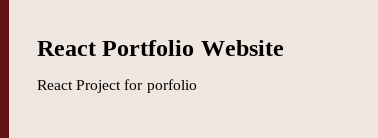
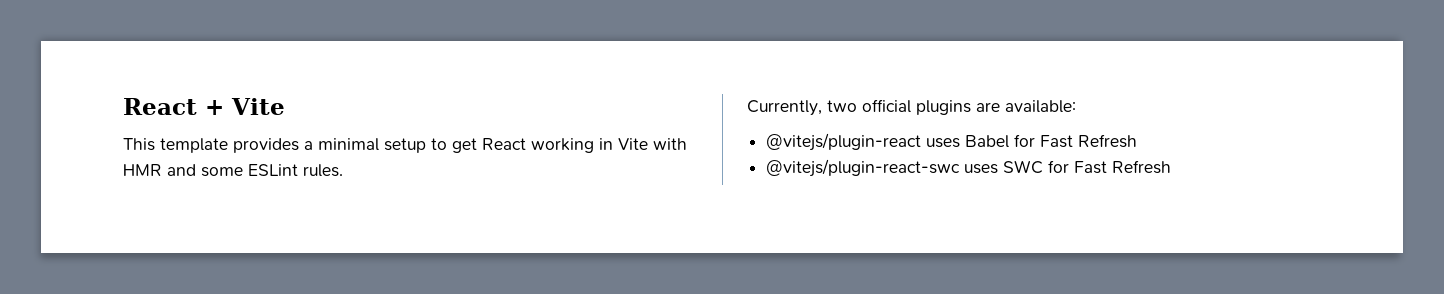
[37,40,284,56] [37,79,197,93] React Portfolio Website // React Project for porfolio -> [123,98,285,115] [123,138,687,153] [123,164,343,177] [747,99,1076,116] [766,133,1138,151] [766,159,1172,177] React + Vite // This template provides a minimal setup to get React working in Vite with HMR and some ESLint rules. // Currently, two official plugins are available: // @vitejs/plugin-react uses Babel for Fast Refresh // @vitejs/plugin-react-swc uses SWC for Fast Refresh

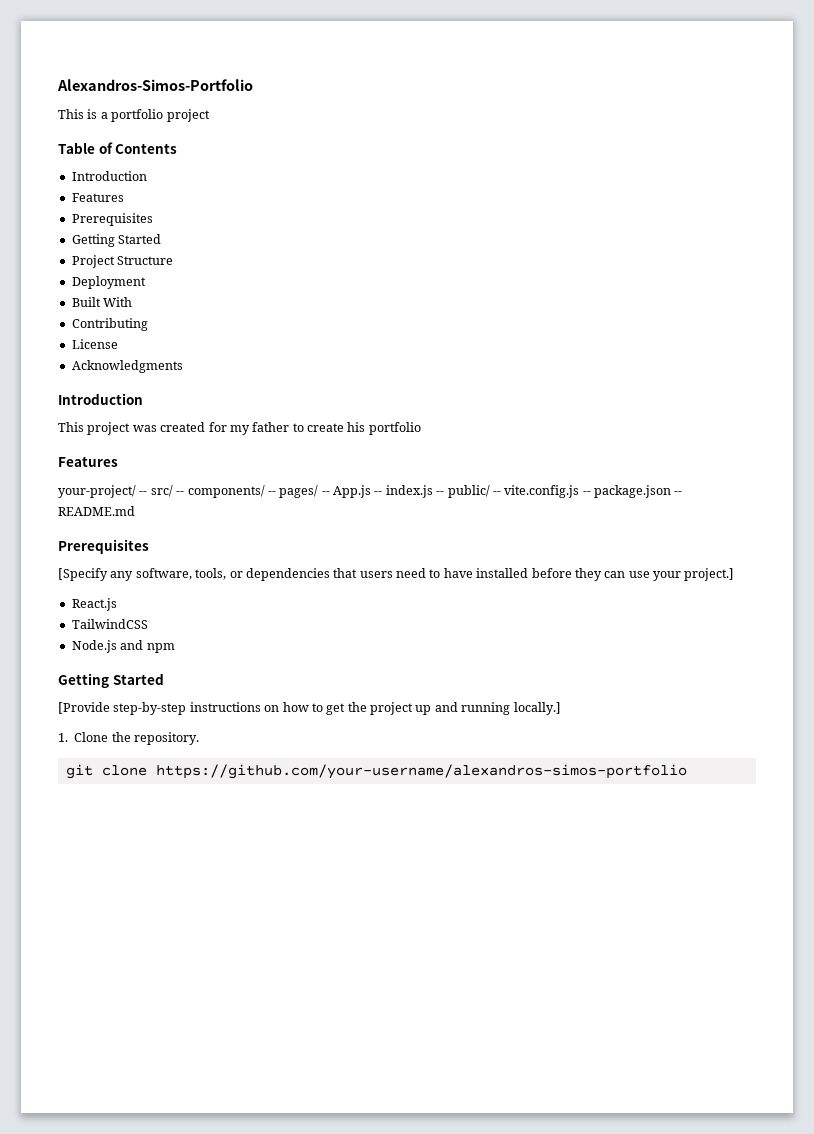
[123,98,285,115] [123,138,687,153] [123,164,343,177] [747,99,1076,116] [766,133,1138,151] [766,159,1172,177] React + Vite // This template provides a minimal setup to get React working in Vite with HMR and some ESLint rules. // Currently, two official plugins are available: // @vitejs/plugin-react uses Babel for Fast Refresh // @vitejs/plugin-react-swc uses SWC for Fast Refresh -> [57,79,253,91] [58,109,210,122] [58,142,178,154] [71,171,147,181] [71,193,124,202] [71,213,153,226] [71,234,162,247] [71,255,174,268] [71,276,146,289] [71,297,133,307] [71,318,148,331] [71,339,118,349] [71,360,183,373] [58,393,143,405] [58,422,421,435] [58,456,118,467] [58,485,683,498] [58,506,135,516] [58,539,149,554] [58,568,735,581] [71,598,117,611] [71,619,148,629] [71,640,175,653] [58,673,164,688] [58,702,561,715] [58,732,199,745] [65,764,687,779] Alexandros-Simos-Portfolio // This is a portfolio project // Table of Contents // Introduction // Features // Prerequisites // Getting Started // Project Structure // Deployment // Built With // Contributing // License // Acknowledgments // Introduction // This project was created for my father to create his portfolio // Features // your-project/ -- src/ -- components/ -- pages/ -- App.js -- index.js -- public/ -- vite.config.js -- package.json -- README.md // Prerequisites // [Specify any software, tools, or dependencies that users need to have installed before they can use your project.] // React.js // TailwindCSS // Node.js and npm // Getting Started // [Provide step-by-step instructions on how to get the project up and running locally.] // 1. Clone the repository. // git clone https://github.com/your-username/alexandros-simos-portfolio

